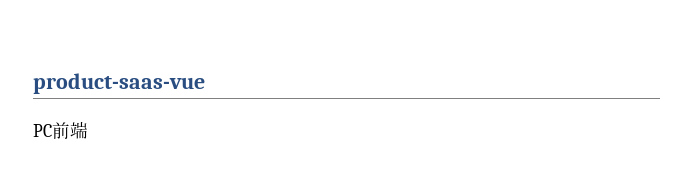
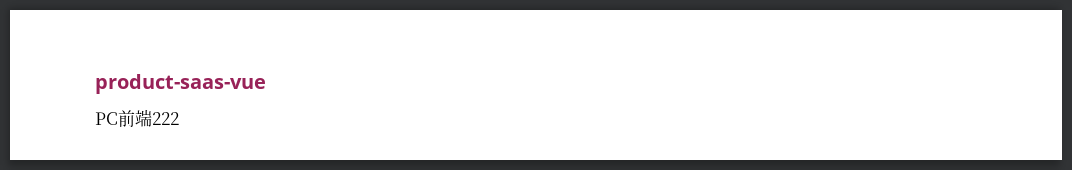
(88, 130) none -> [152,112,179,125] 222

